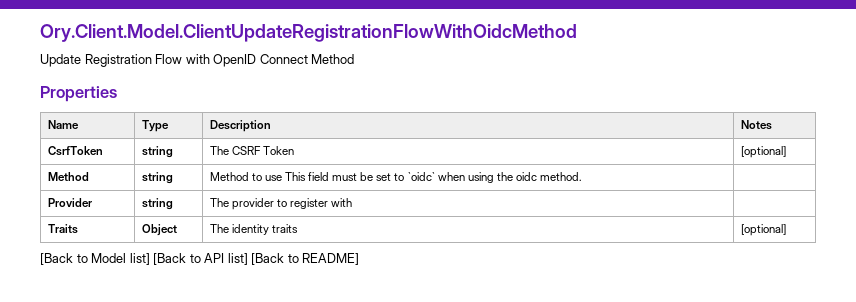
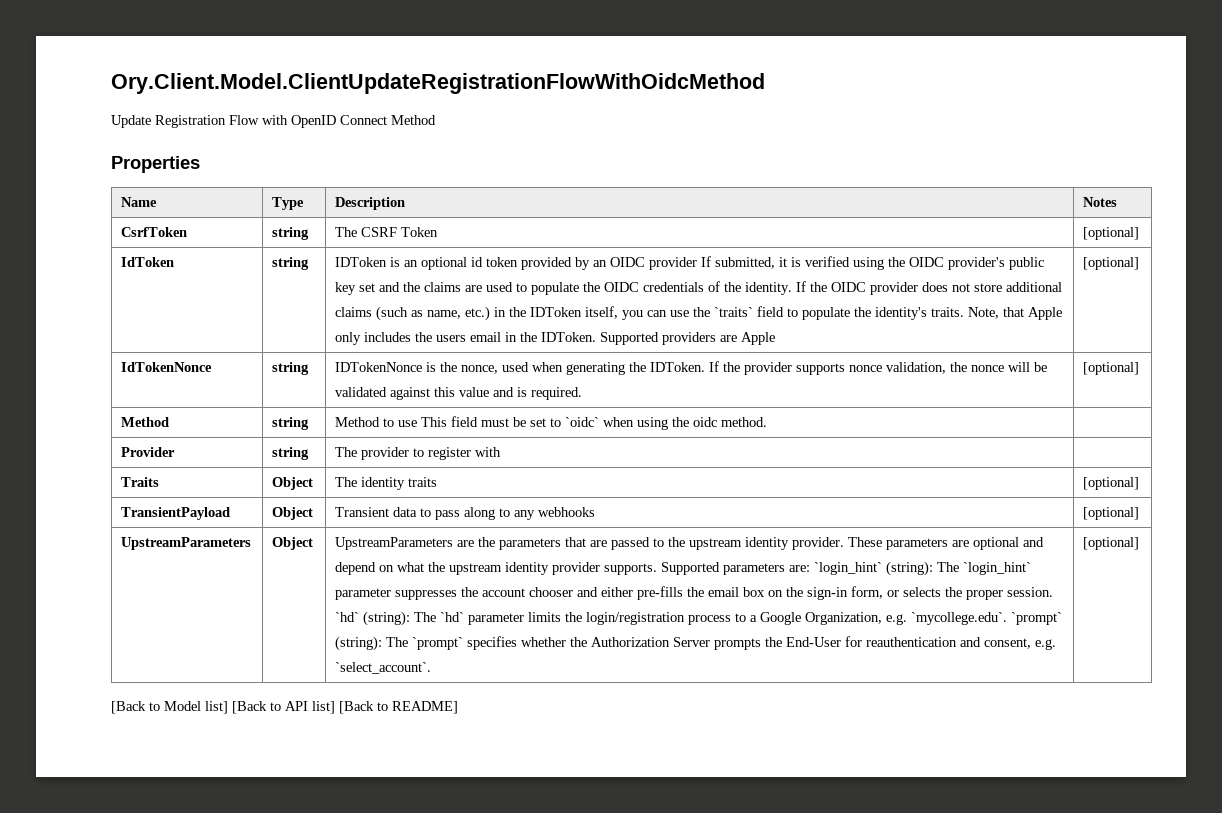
(786, 152) none -> [121,257,175,267] [272,257,310,270] [335,256,1045,270] [335,281,1063,295] [335,306,1063,321] [335,332,776,345] [1083,257,1140,270] [121,362,213,372] [272,362,310,375] [335,361,1048,375] [335,387,583,400] [1083,362,1140,375] // IdToken | string | IDToken is an optional id token provided by an OIDC provider If submitted, it is verified using the OIDC provider's public key set and the claims are used to populate the OIDC credentials of the identity. If the OIDC provider does not store additional claims (such as name, etc.) in the IDToken itself, you can use the `traits` field to populate the identity's traits. Note, that Apple only includes the users email in the IDToken. Supported providers are Apple | [optional] // IdTokenNonce | string | IDTokenNonce is the nonce, used when generating the IDToken. If the provider supports nonce validation, the nonce will be validated against this value and is required. | [optional]
(786, 230) none -> [121,507,231,520] [272,507,314,520] [335,507,596,520] [1083,507,1140,520] [121,537,252,550] [272,537,314,550] [335,537,1045,550] [335,561,1032,576] [335,586,1054,600] [335,611,1063,626] [335,636,1057,651] [335,662,432,674] [1083,537,1140,550] // TransientPayload | Object | Transient data to pass along to any webhooks | [optional] // UpstreamParameters | Object | UpstreamParameters are the parameters that are passed to the upstream identity provider. These parameters are optional and depend on what the upstream identity provider supports. Supported parameters are: `login_hint` (string): The `login_hint` parameter suppresses the account chooser and either pre-fills the email box on the sign-in form, or selects the proper session. `hd` (string): The `hd` parameter limits the login/registration process to a Google Organization, e.g. `mycollege.edu`. `prompt` (string): The `prompt` specifies whether the Authorization Server prompts the End-User for reauthentication and consent, e.g. `select_account`. | [optional]

